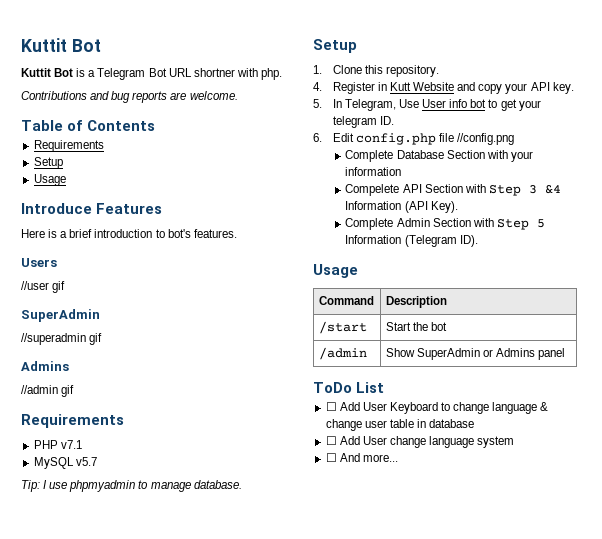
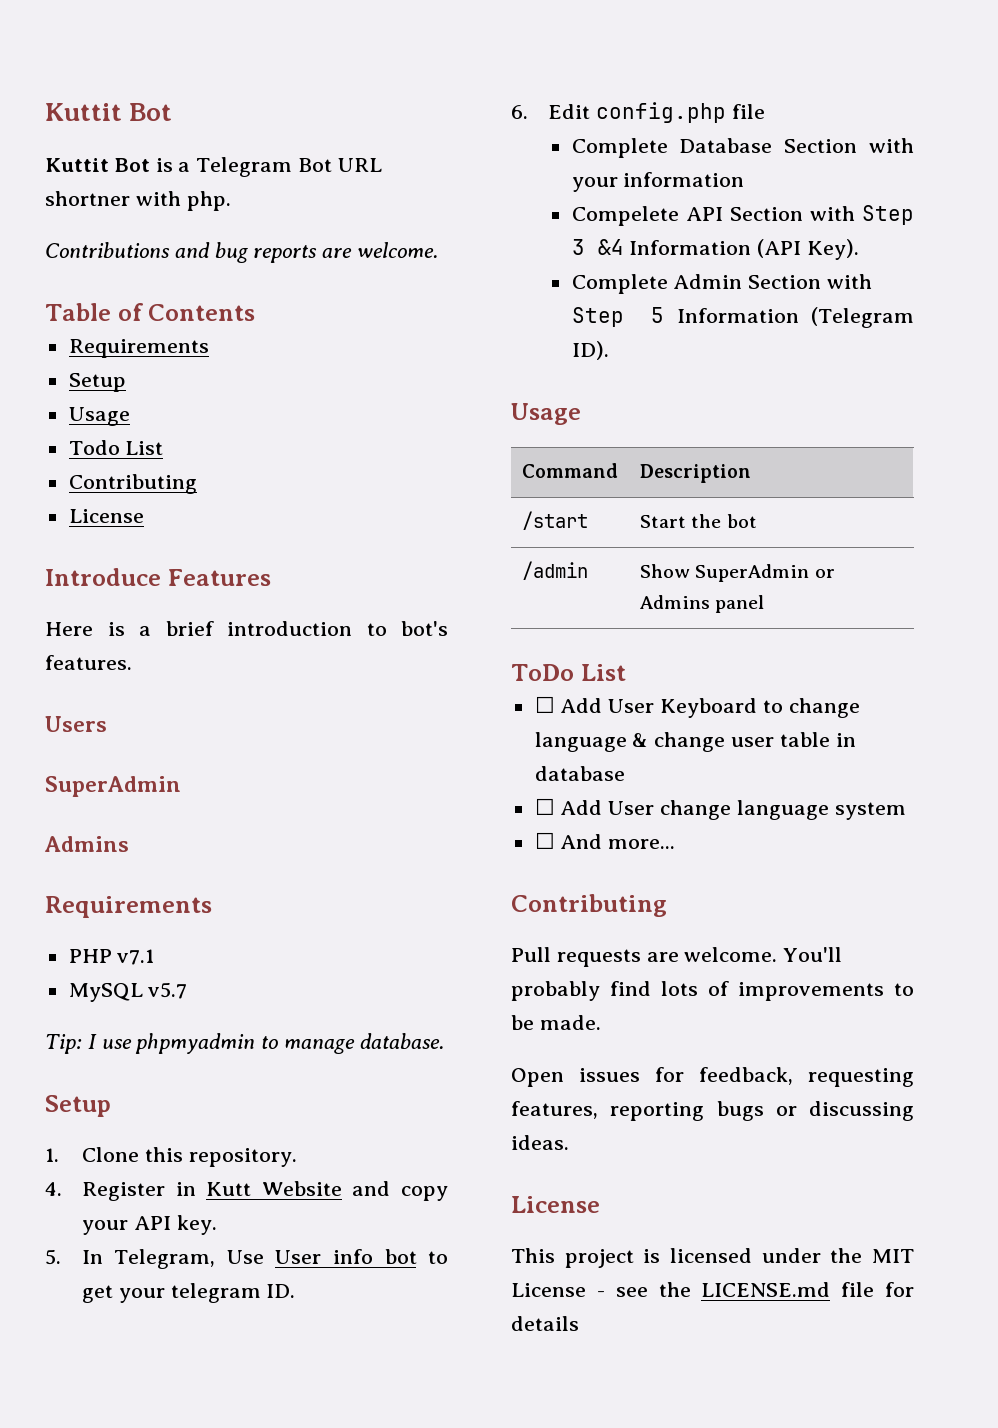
(66, 180) none -> [68,440,164,455] [68,474,197,494] [68,509,144,523] // Todo List // Contributing // License
[21,281,66,293] [21,309,100,322] [21,333,103,345] [21,361,69,371] [21,385,75,397] // //user gif // SuperAdmin // //superadmin gif // Admins // //admin gif -> [45,776,181,797] [44,836,129,852] // SuperAdmin // Admins
[457,133,515,145] //config.png -> (765, 111) none
(398, 458) none -> [511,894,667,917] [511,947,843,967] [511,981,914,1001] [511,1015,601,1030] [511,1067,914,1087] [511,1101,914,1121] [511,1135,569,1150] [511,1196,600,1213] [511,1248,914,1268] [511,1282,914,1297] [511,1316,579,1331] // Contributing // Pull requests are welcome. You'll probably find lots of improvements to be made. // Open issues for feedback, requesting features, reporting bugs or discussing ideas. // License // This project is licensed under the MIT License - see the LICENSE.md file for details

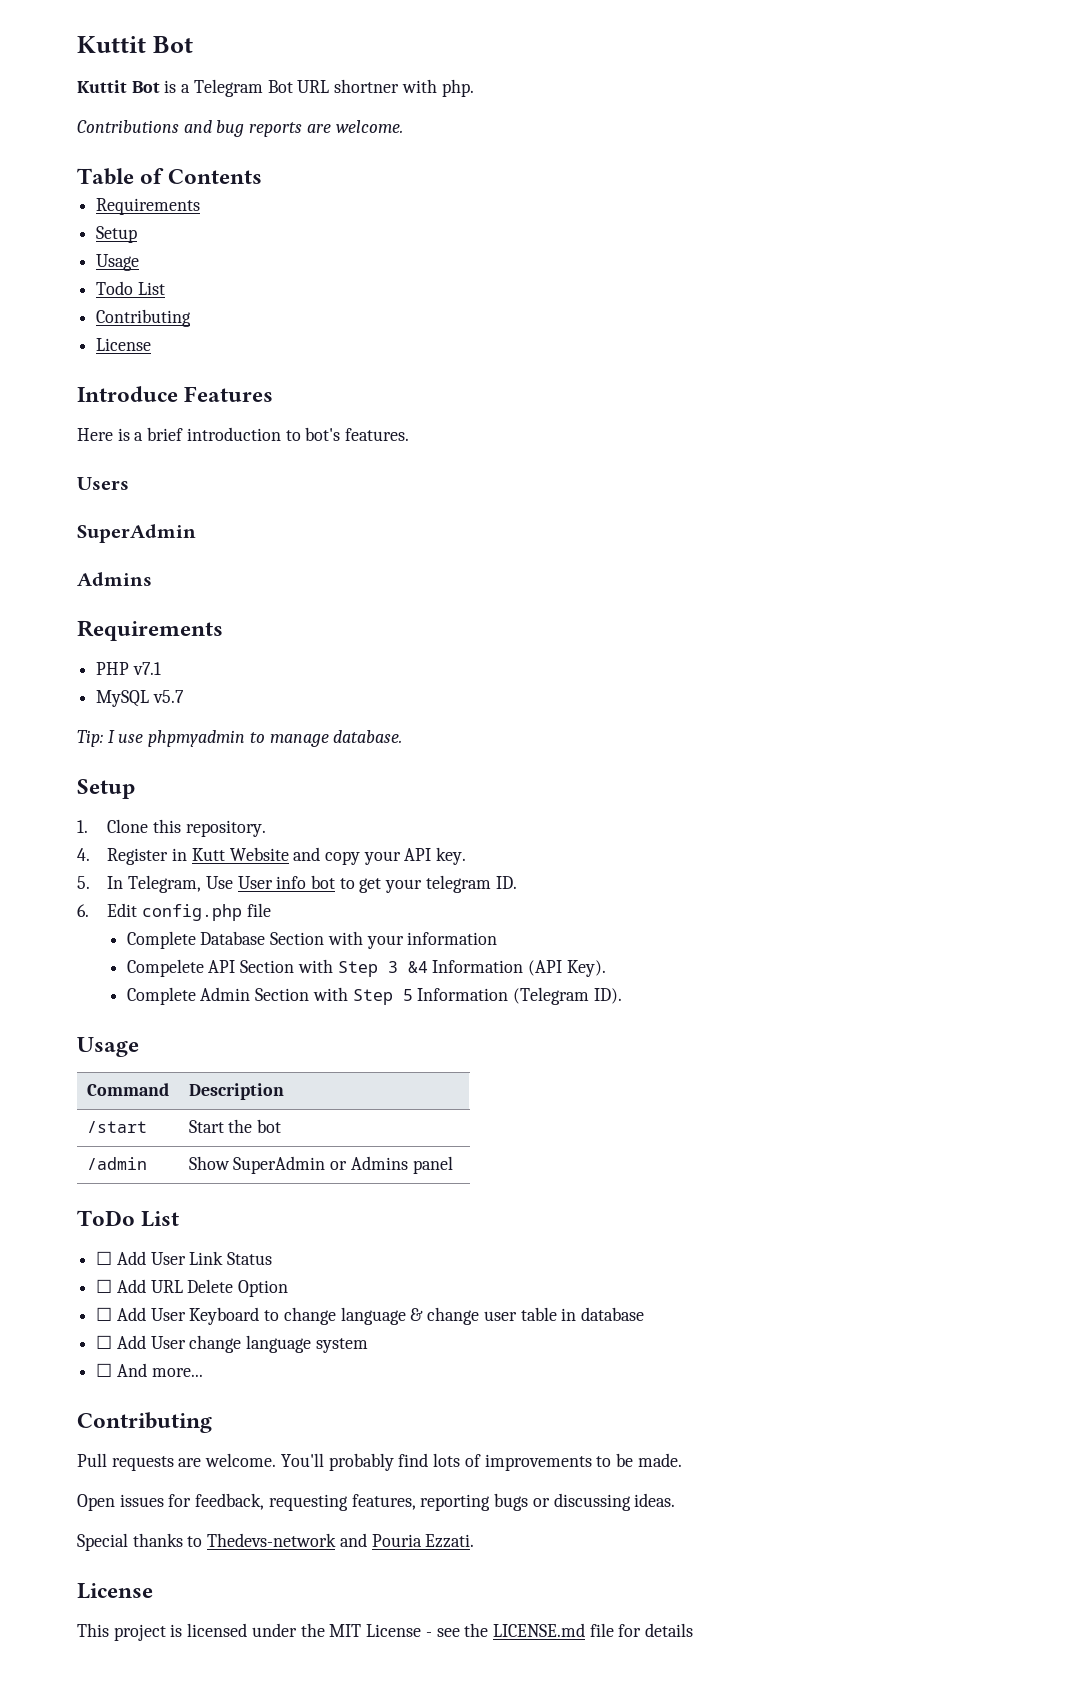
(626, 672) none -> [96,1251,273,1265] [96,1279,289,1297] // ☐ Add User Link Status // ☐ Add URL Delete Option
(569, 1142) none -> [77,1533,475,1551] // Special thanks to Thedevs-network and Pouria Ezzati.

